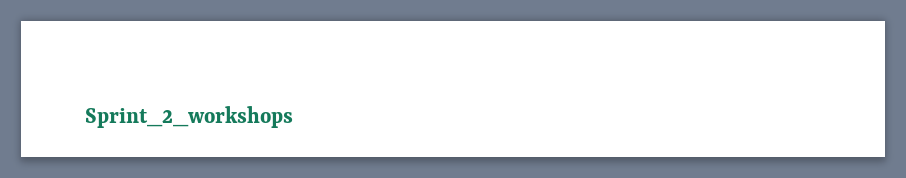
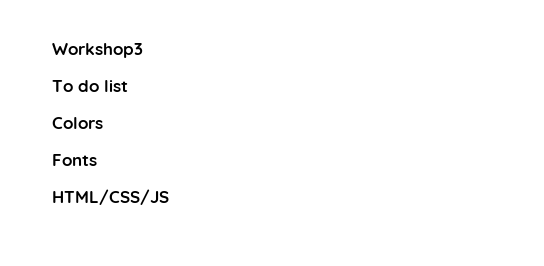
[85,106,293,128] Sprint_2_workshops -> [52,43,143,58] [52,80,128,92] [52,117,103,129] [52,154,97,166] [52,189,169,205] Workshop3 // To do list // Colors // Fonts // HTML/CSS/JS

